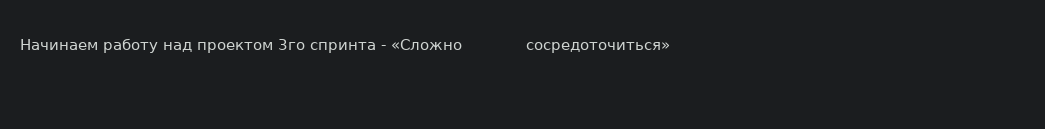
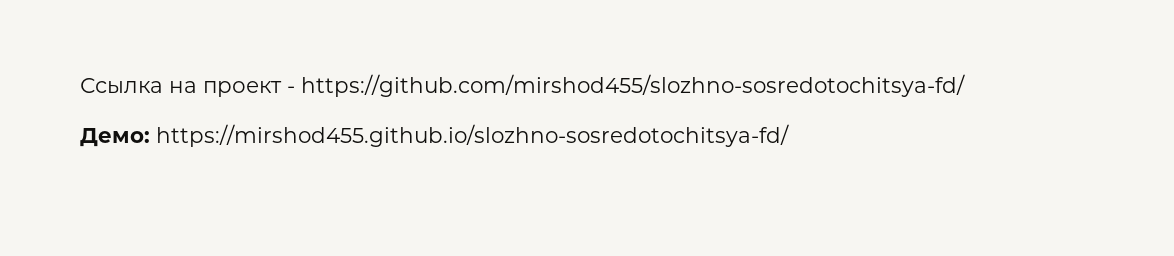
[20,38,670,53] Начинаем работу над проектом 3го спринта - «Сложно сосредоточиться» -> [80,74,965,97] [80,124,789,147] Ссылка на проект - https://github.com/mirshod455/slozhno-sosredotochitsya-fd/ // Демо: https://mirshod455.github.io/slozhno-sosredotochitsya-fd/

